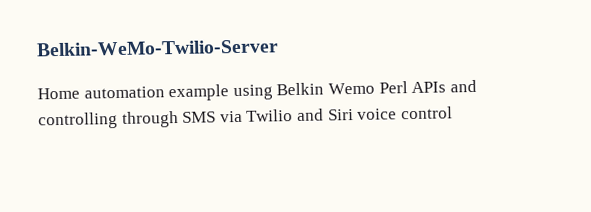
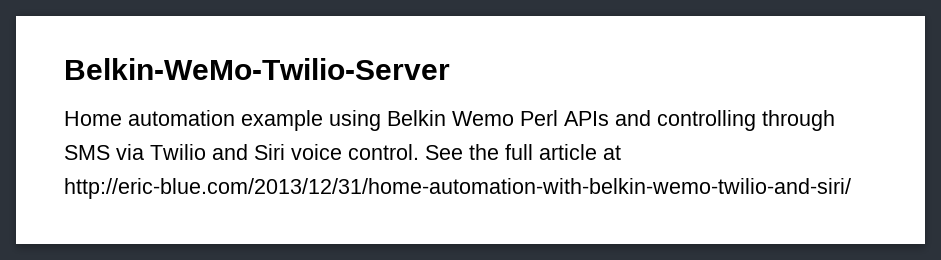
[400,106,453,120] control -> [348,144,621,160] [64,178,851,199] control. See the full article at http://eric-blue.com/2013/12/31/home-automation-with-belkin-wemo-twilio-and-siri/

